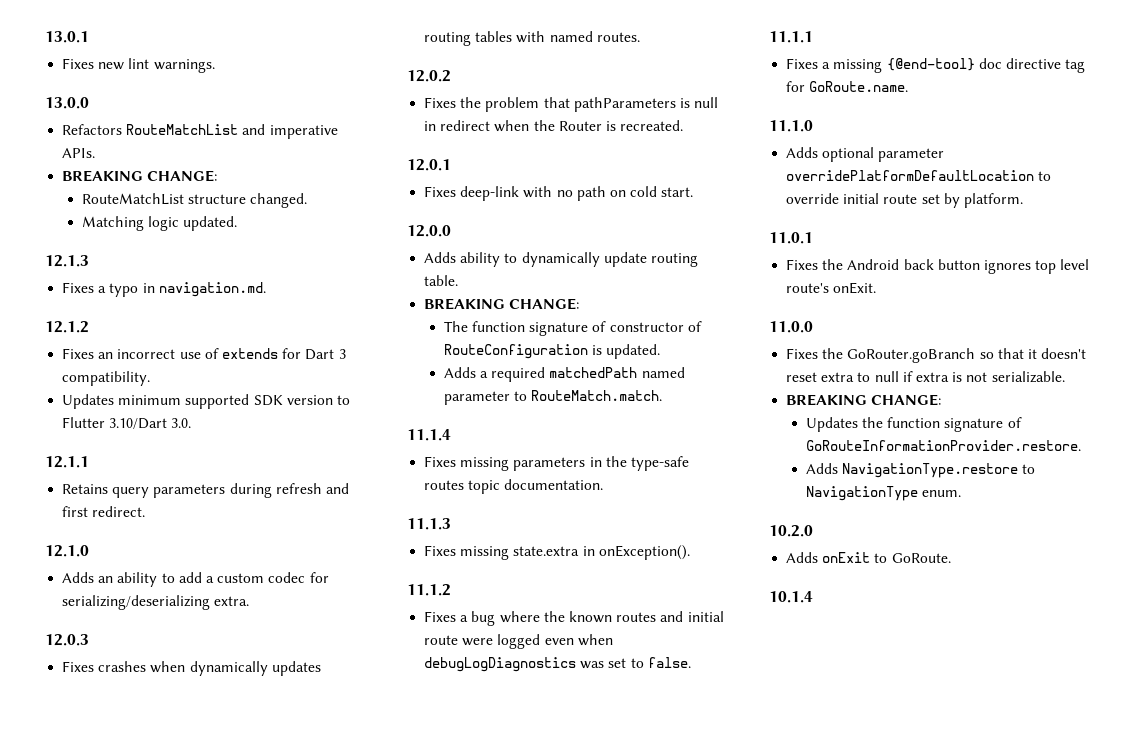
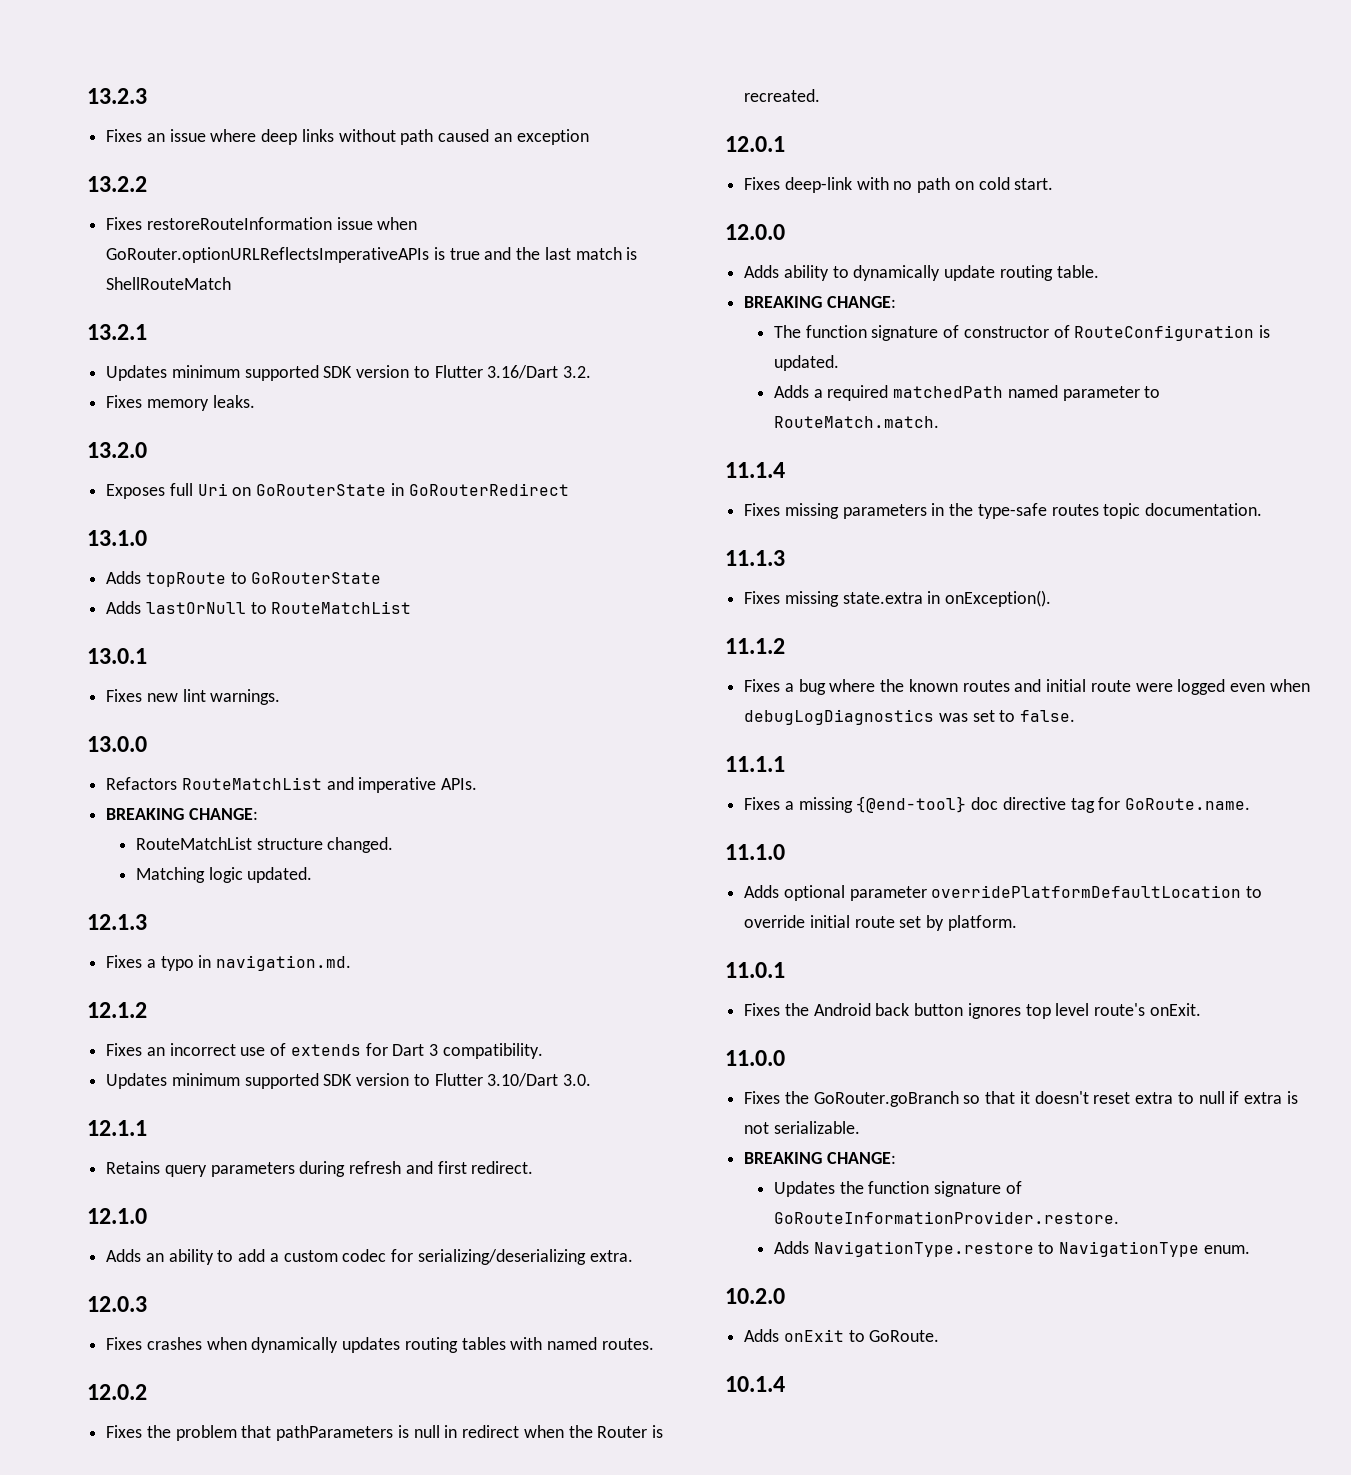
(45, 37) none -> [87,88,147,104] [106,129,589,145] [87,176,147,192] [106,217,418,230] [106,247,638,263] [106,277,232,290] [87,324,147,340] [106,365,592,381] [106,395,255,411] [87,442,147,458] [106,483,569,499] [87,530,147,546] [106,571,382,587] [106,601,412,614] 13.2.3 // Fixes an issue where deep links without path caused an exception // 13.2.2 // Fixes restoreRouteInformation issue when GoRouter.optionURLReflectsImperativeAPIs is true and the last match is ShellRouteMatch // 13.2.1 // Updates minimum supported SDK version to Flutter 3.16/Dart 3.2. // Fixes memory leaks. // 13.2.0 // Exposes full Uri on GoRouterState in GoRouterRedirect // 13.1.0 // Adds topRoute to GoRouterState // Adds lastOrNull to RouteMatchList //

